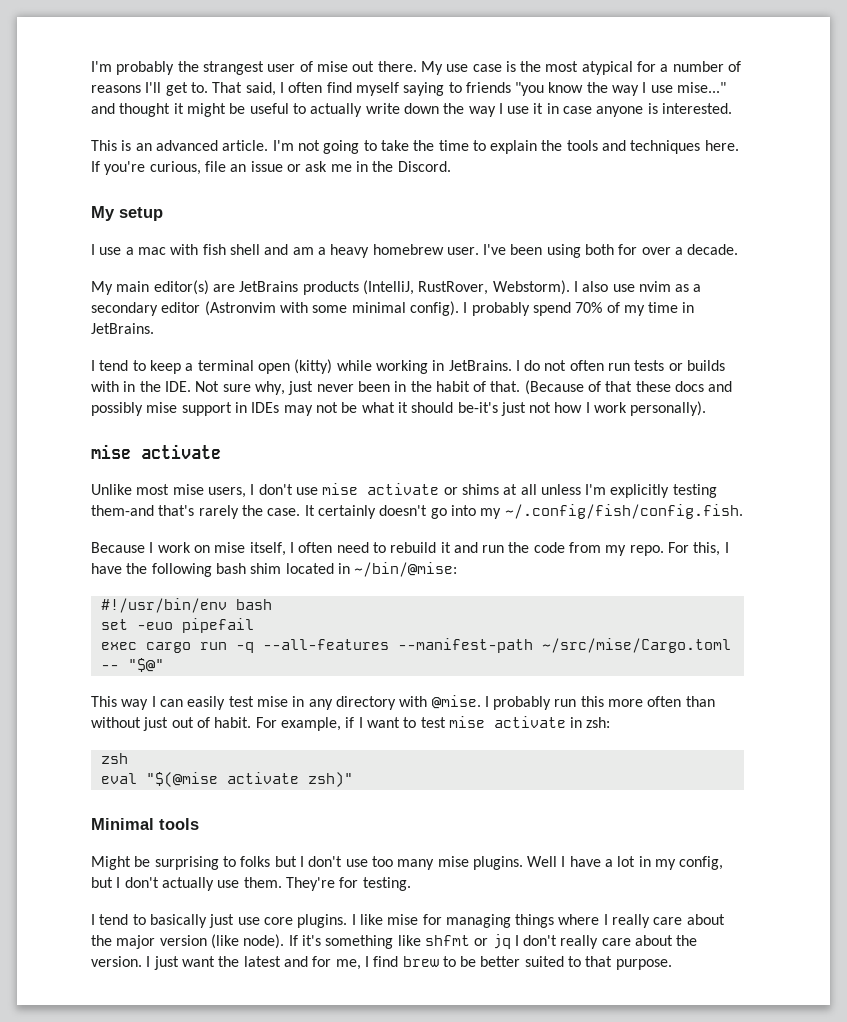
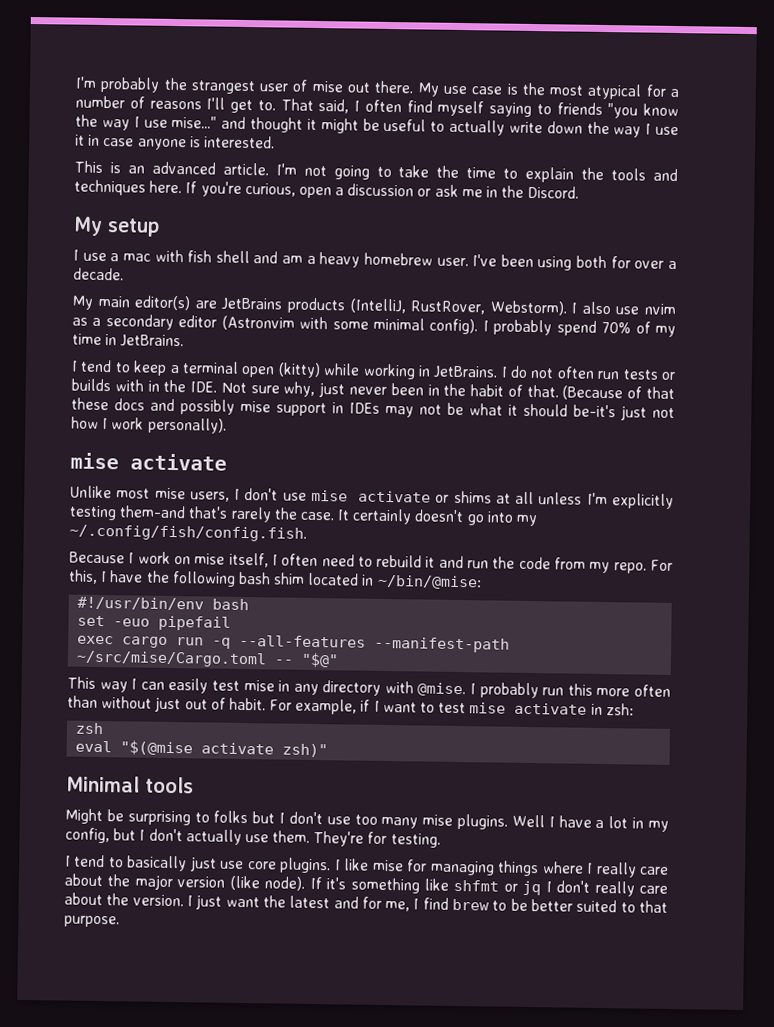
[204,161,283,172] file an issue -> [298,183,415,199] open a discussion

